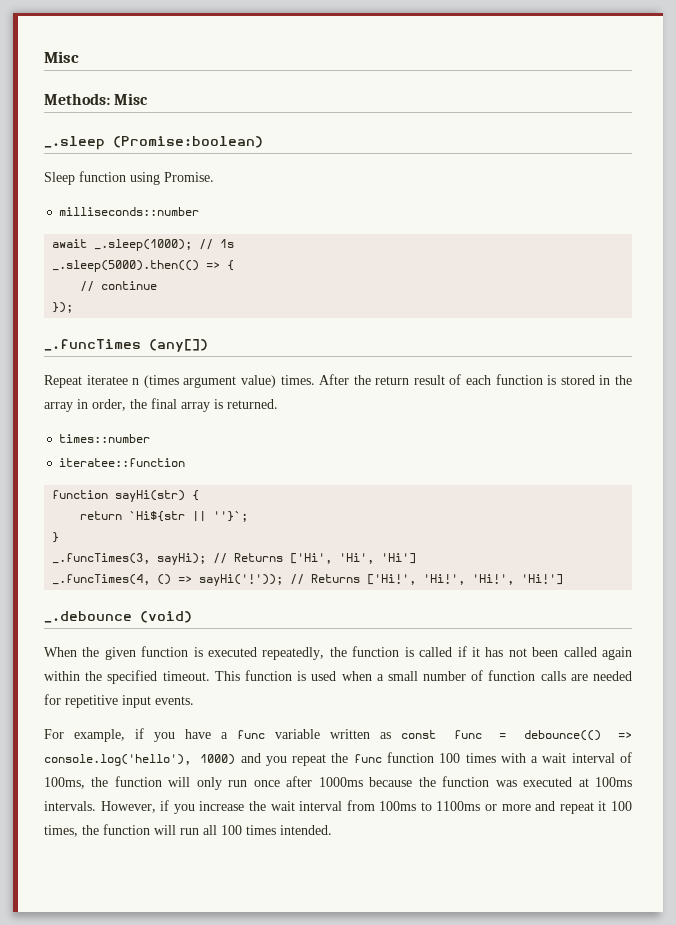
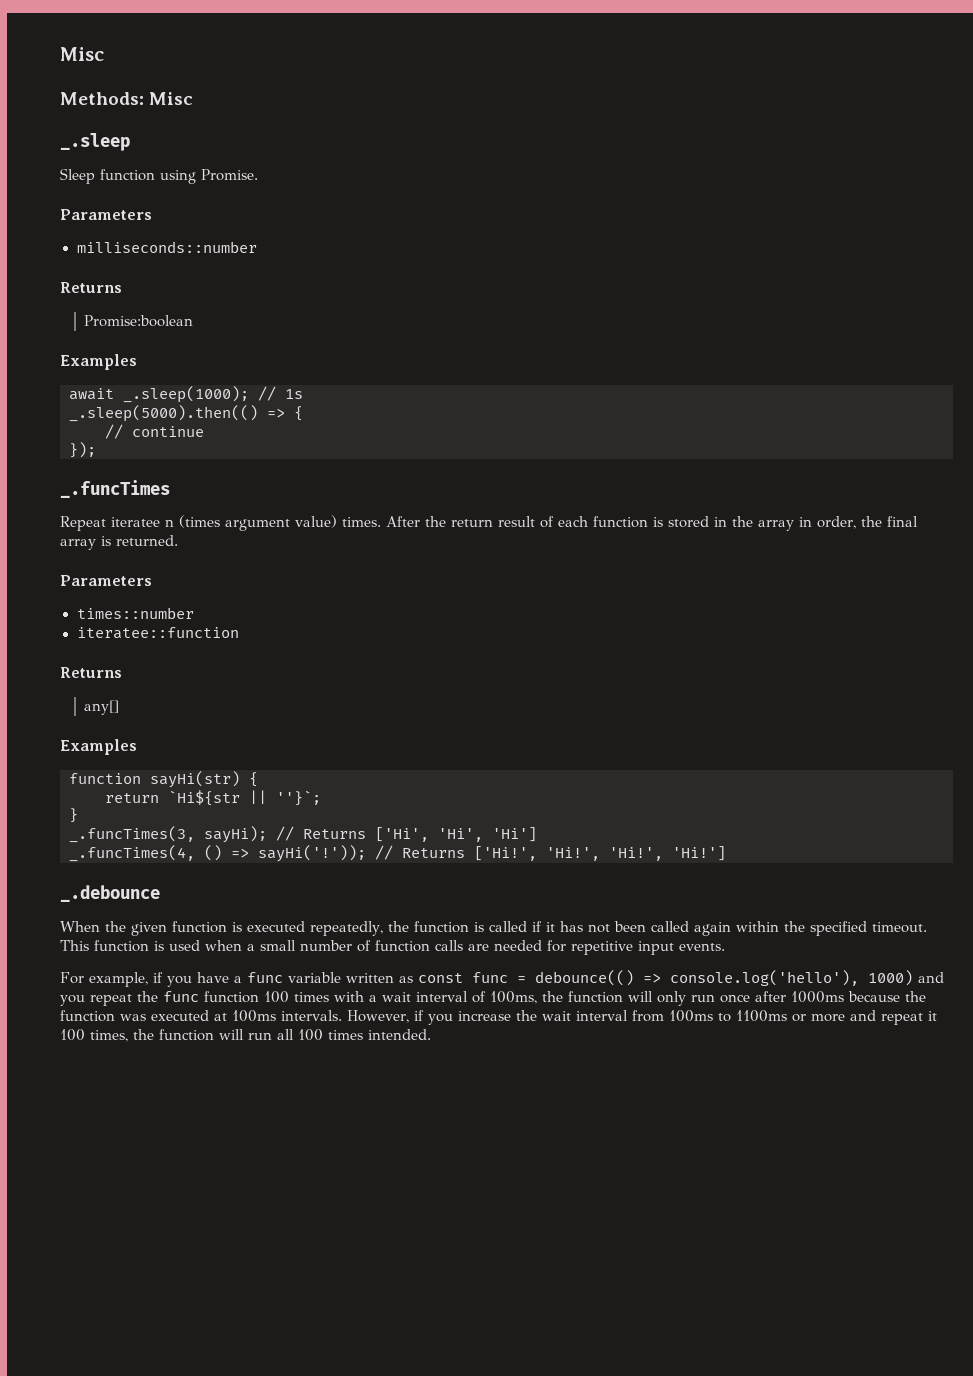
[113,136,263,148] (Promise:boolean) -> (130, 142) none
(214, 177) none -> [60,209,152,220] // Parameters
(200, 211) none -> [60,282,122,293] [84,315,194,327] [60,354,137,370] // Returns // Promise:boolean // Examples
[149,339,208,352] (any[]) -> (170, 489) none
(278, 404) none -> [60,575,152,586] // Parameters
(186, 462) none -> [60,667,122,678] [84,700,120,715] [60,739,137,755] // Returns // any[] // Examples
[140,611,192,623] (void) -> (160, 893) none

